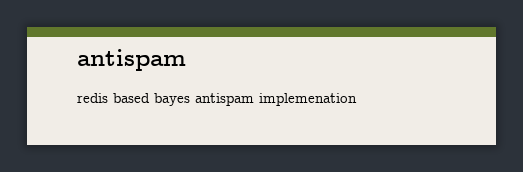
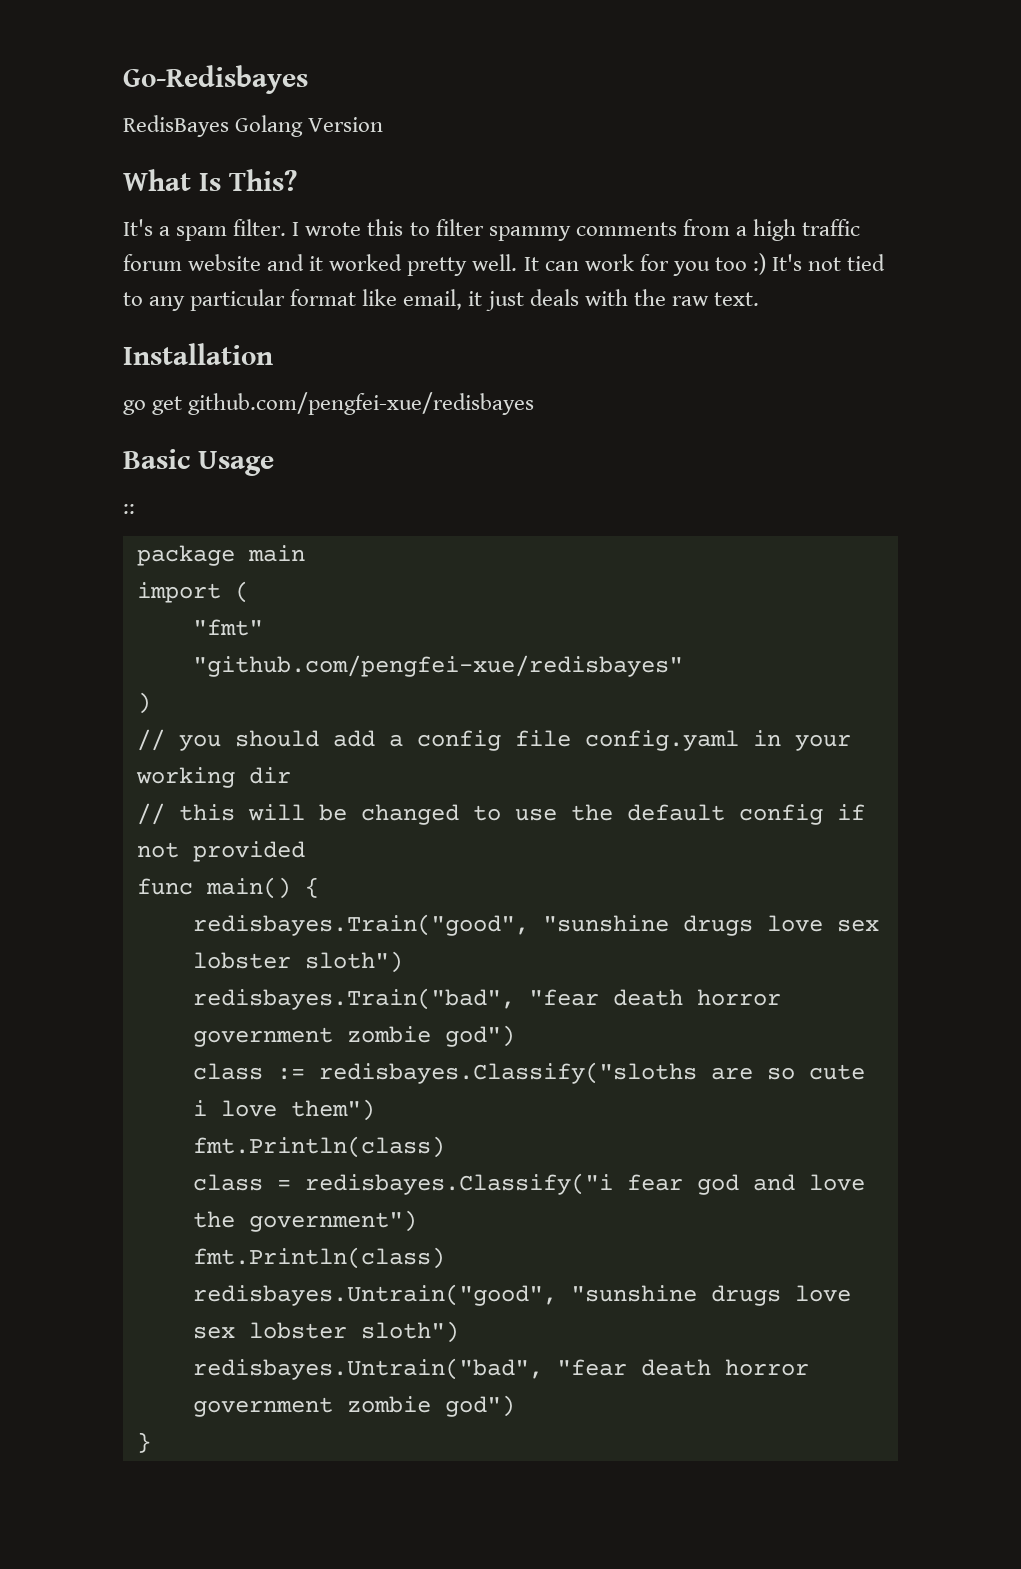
[77,49,186,71] [77,93,357,106] antispam // redis based bayes antispam implemenation -> [123,65,308,94] [123,115,384,137] [123,169,297,191] [123,219,861,241] [123,253,886,276] [123,289,759,311] [123,343,273,365] [123,392,535,415] [123,449,274,476] [123,504,135,514] [136,545,305,566] [136,581,249,603] [192,619,263,636] [192,655,683,677] [136,692,151,714] [136,729,851,751] [135,767,291,788] [136,803,865,825] [136,841,305,862] [136,877,319,899] [192,914,879,936] [192,951,403,973] [192,988,781,1010] [192,1025,515,1047] [192,1062,865,1084] [192,1099,375,1121] [192,1136,445,1158] [192,1173,865,1195] [192,1210,417,1232] [192,1247,445,1269] [192,1284,851,1306] [192,1321,459,1343] [192,1358,809,1380] [192,1395,515,1417] [136,1432,151,1453] Go-Redisbayes // RedisBayes Golang Version // What Is This? // It's a spam filter. I wrote this to filter spammy comments from a high traffic forum website and it worked pretty well. It can work for you too :) It's not tied to any particular format like email, it just deals with the raw text. // Installation // go get github.com/pengfei-xue/redisbayes // Basic Usage // :: // package main // import ( // "fmt" // "github.com/pengfei-xue/redisbayes" // ) // // you should add a config file config.yaml in your working dir // // this will be changed to use the default config if not provided // func main() { // redisbayes.Train("good", "sunshine drugs love sex lobster sloth") // redisbayes.Train("bad", "fear death horror government zombie god") // class := redisbayes.Classify("sloths are so cute i love them") // fmt.Println(class) // class = redisbayes.Classify("i fear god and love the government") // fmt.Println(class) // redisbayes.Untrain("good", "sunshine drugs love sex lobster sloth") // redisbayes.Untrain("bad", "fear death horror government zombie god") // }

